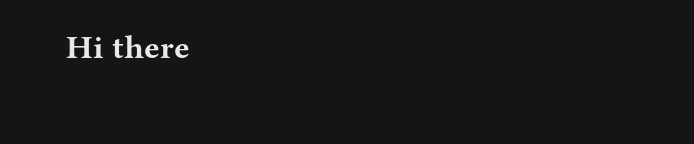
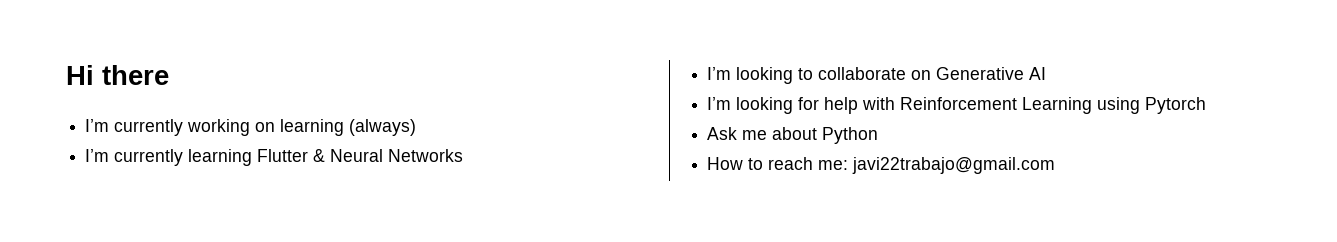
(190, 46) none -> [85,119,417,136] [85,149,464,166] [707,67,1047,84] [707,97,1207,114] [707,127,879,144] [707,157,1056,174] // I’m currently working on learning (always) // I’m currently learning Flutter & Neural Networks // I’m looking to collaborate on Generative AI // I’m looking for help with Reinforcement Learning using Pytorch // Ask me about Python // How to reach me: javi22trabajo@gmail.com

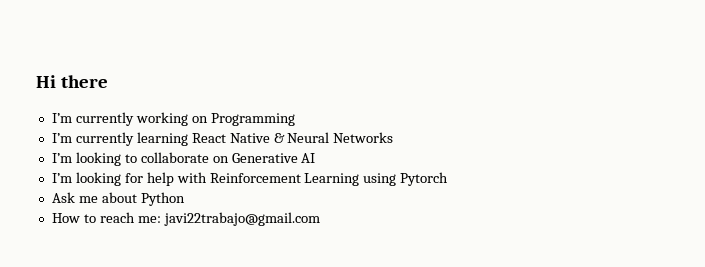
[280,119,417,136] learning (always) -> [210,113,295,126] Programming
[257,149,309,162] Flutter -> [191,133,270,143] React Native

